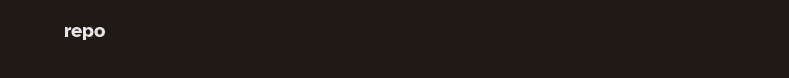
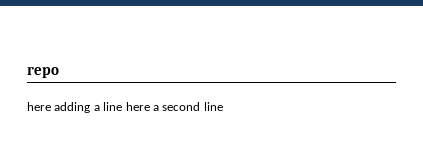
(105, 33) none -> [27,102,223,113] // here adding a line here a second line

